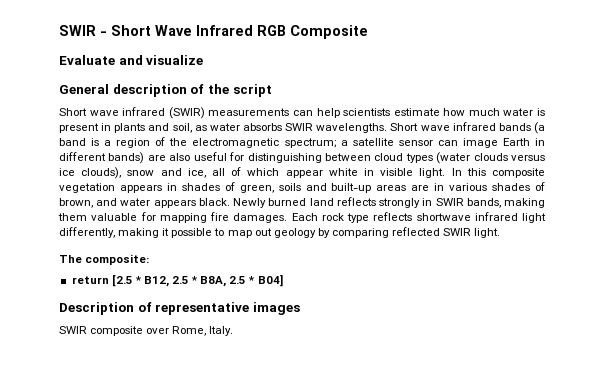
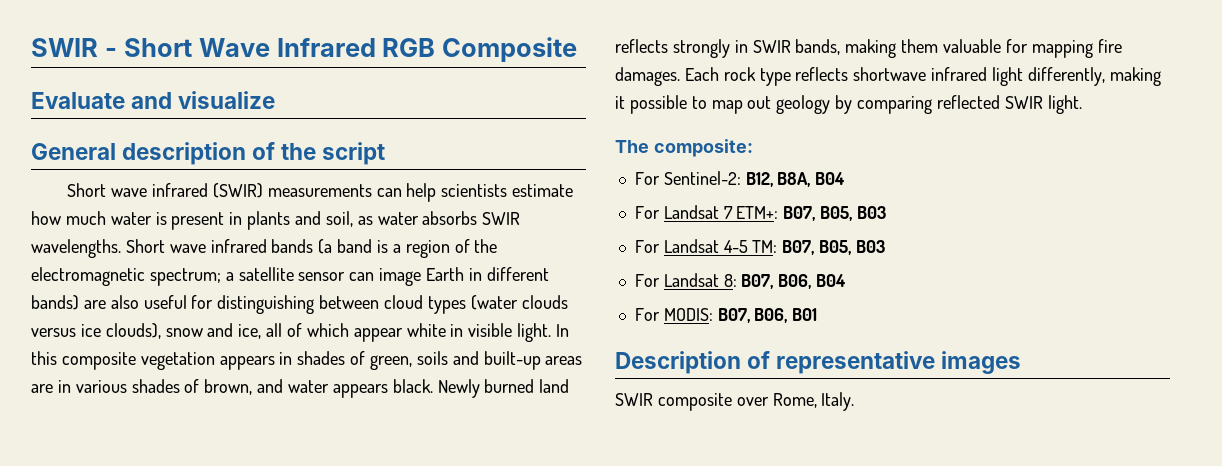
[71,274,283,287] return [2.5 * B12, 2.5 * B8A, 2.5 * B04] -> [634,171,846,187] [634,205,886,221] [634,239,885,255] [634,273,847,289] [634,308,818,323] For Sentinel-2: B12, B8A, B04 // For Landsat 7 ETM+: B07, B05, B03 // For Landsat 4-5 TM: B07, B05, B03 // For Landsat 8: B07, B06, B04 // For MODIS: B07, B06, B01

